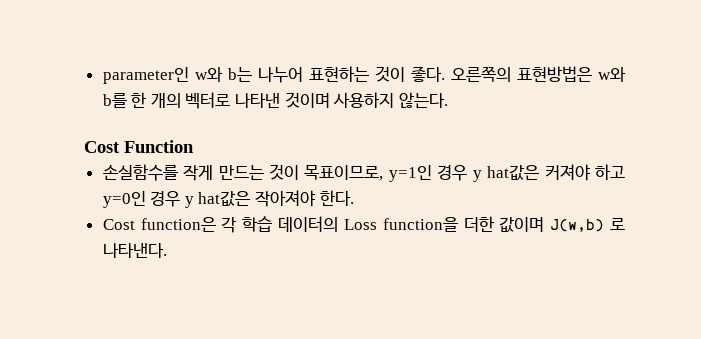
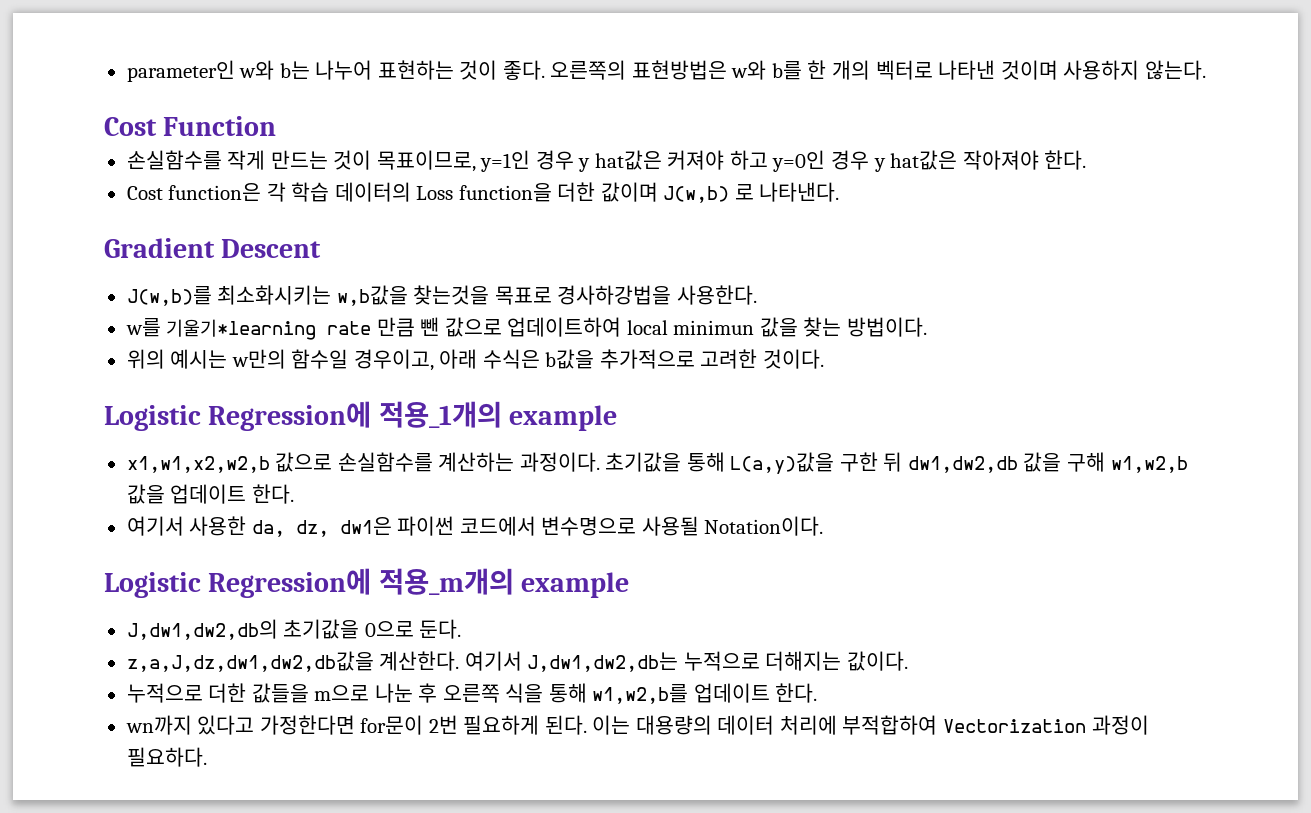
(167, 250) none -> [104,238,322,258] [126,285,757,306] [125,317,927,340] [126,349,824,371] [104,401,618,431] [126,452,1188,474] [126,484,294,504] [126,516,824,537] [104,568,630,598] [126,619,462,640] [126,651,908,672] [126,683,818,704] [125,715,1149,735] [126,747,207,767] // Gradient Descent // J(w,b)를 최소화시키는 w,b값을 찾는것을 목표로 경사하강법을 사용한다. // w를 기울기*learning rate 만큼 뺀 값으로 업데이트하여 local minimun 값을 찾는 방법이다. // 위의 예시는 w만의 함수일 경우이고, 아래 수식은 b값을 추가적으로 고려한 것이다. // Logistic Regression에 적용_1개의 example // x1,w1,x2,w2,b 값으로 손실함수를 계산하는 과정이다. 초기값을 통해 L(a,y)값을 구한 뒤 dw1,dw2,db 값을 구해 w1,w2,b 값을 업데이트 한다. // 여기서 사용한 da, dz, dw1은 파이썬 코드에서 변수명으로 사용될 Notation이다. // Logistic Regression에 적용_m개의 example // J,dw1,dw2,db의 초기값을 0으로 둔다. // z,a,J,dz,dw1,dw2,db값을 계산한다. 여기서 J,dw1,dw2,db는 누적으로 더해지는 값이다. // 누적으로 더한 값들을 m으로 나눈 후 오른쪽 식을 통해 w1,w2,b를 업데이트 한다. // wn까지 있다고 가정한다면 for문이 2번 필요하게 된다. 이는 대용량의 데이터 처리에 부적합하여 Vectorization 과정이 필요하다.

